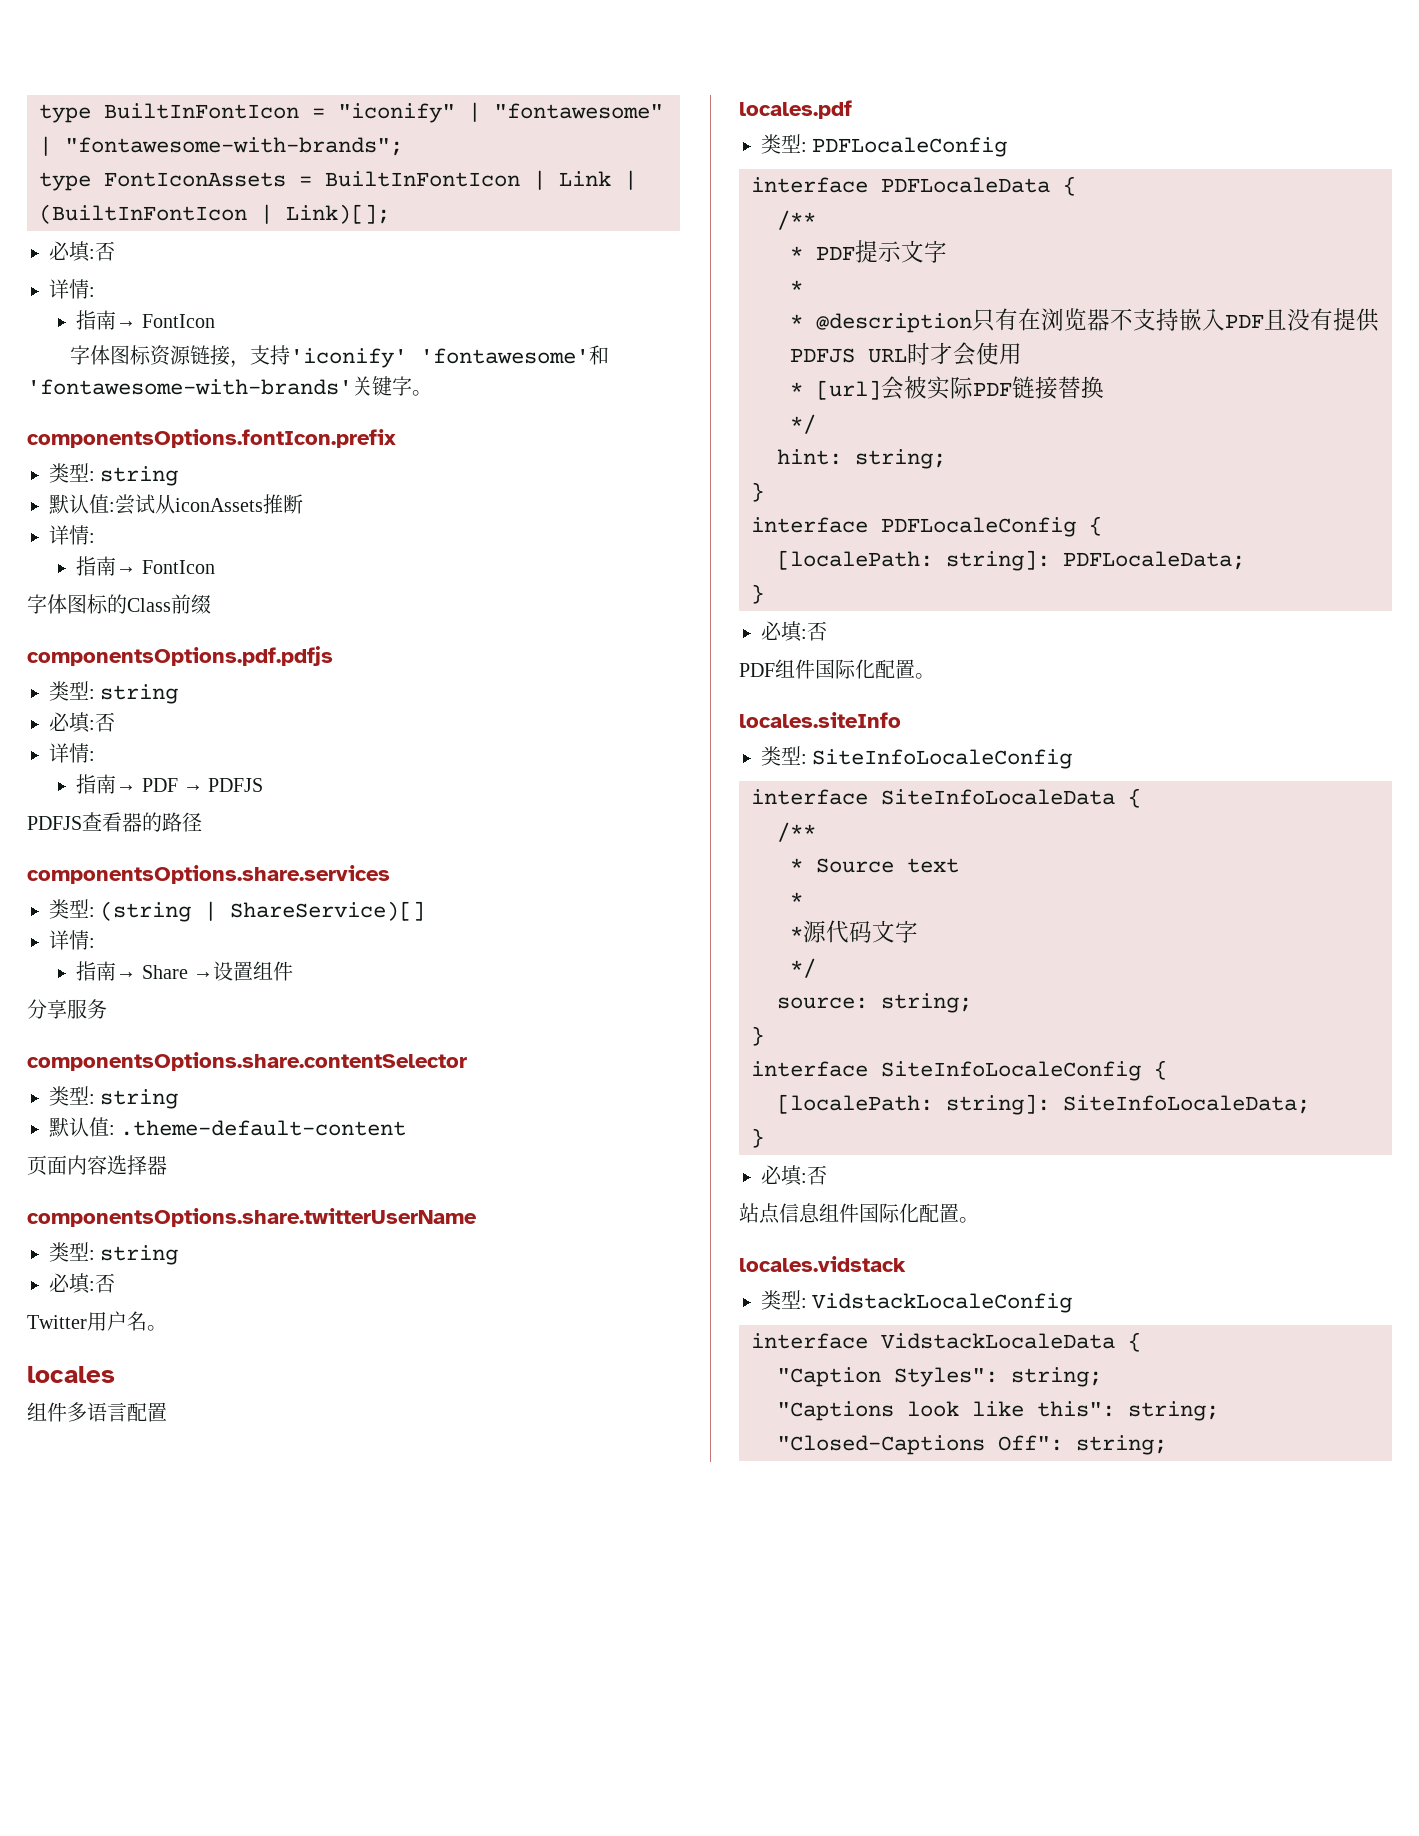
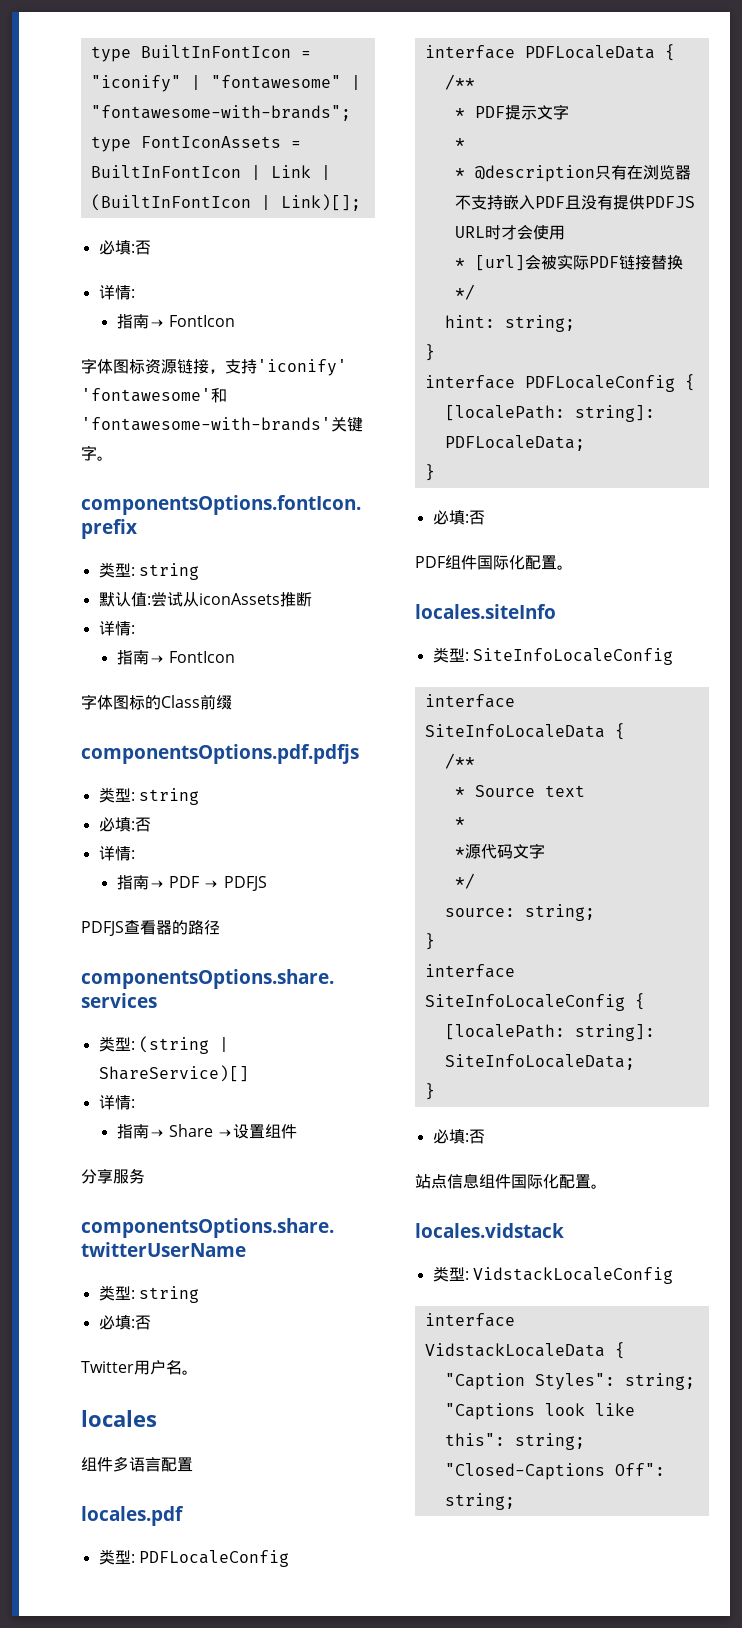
[27,1052,467,1071] [49,1086,179,1109] [49,1117,407,1137] [27,1155,167,1175] // componentsOptions.share.contentSelector // 类型: string // 默认值: .theme-default-content // 页面内容选择器 -> (145, 1176) none

